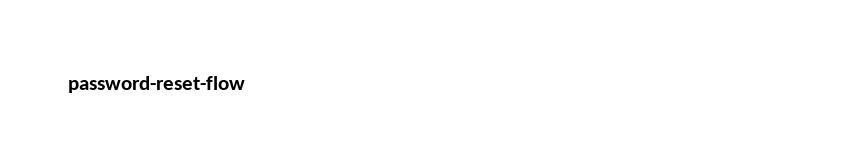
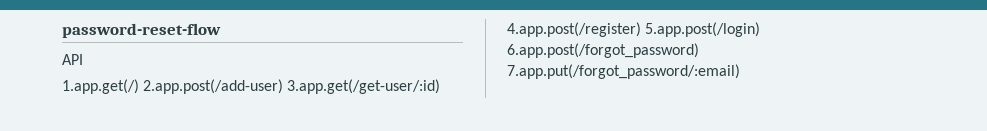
(245, 84) none -> [62,54,83,65] [62,79,441,94] [507,22,761,37] [507,43,699,58] [507,64,740,79] // API // 1.app.get(/) 2.app.post(/add-user) 3.app.get(/get-user/:id) 4.app.post(/register) 5.app.post(/login) 6.app.post(/forgot_password) 7.app.put(/forgot_password/:email)

